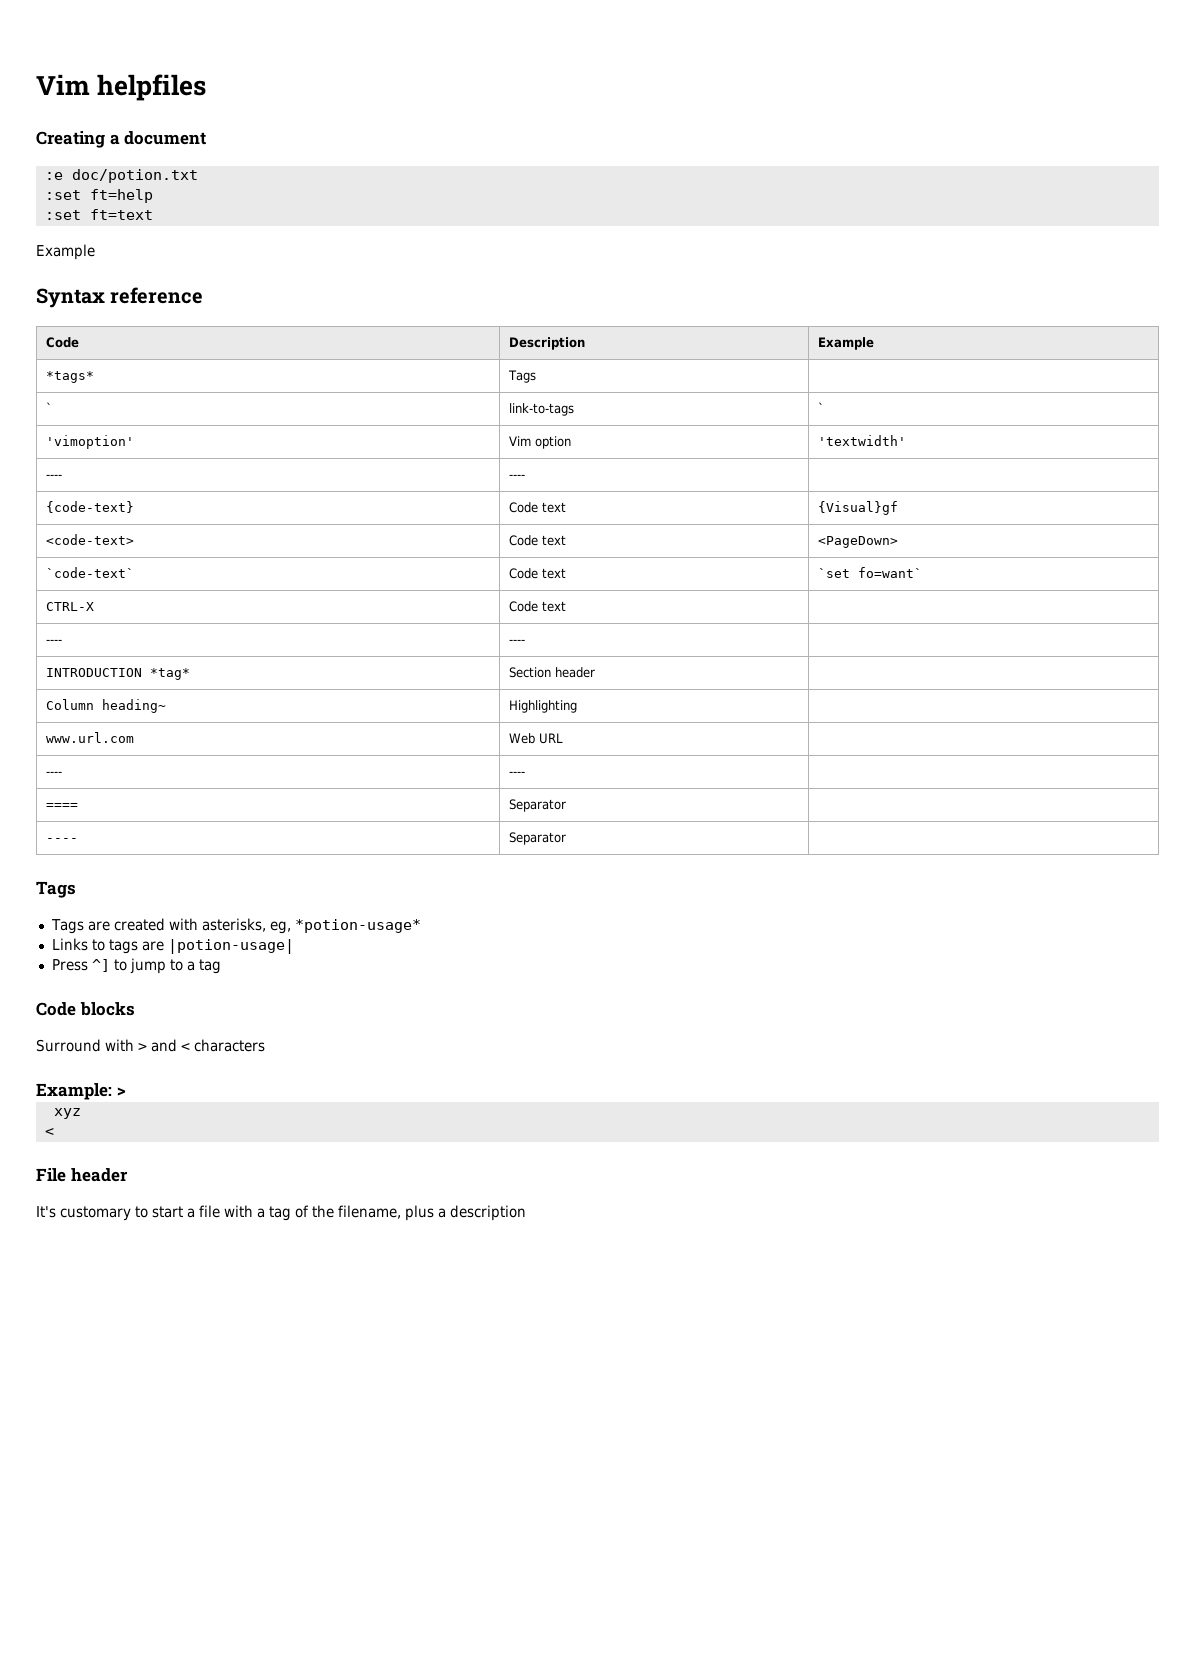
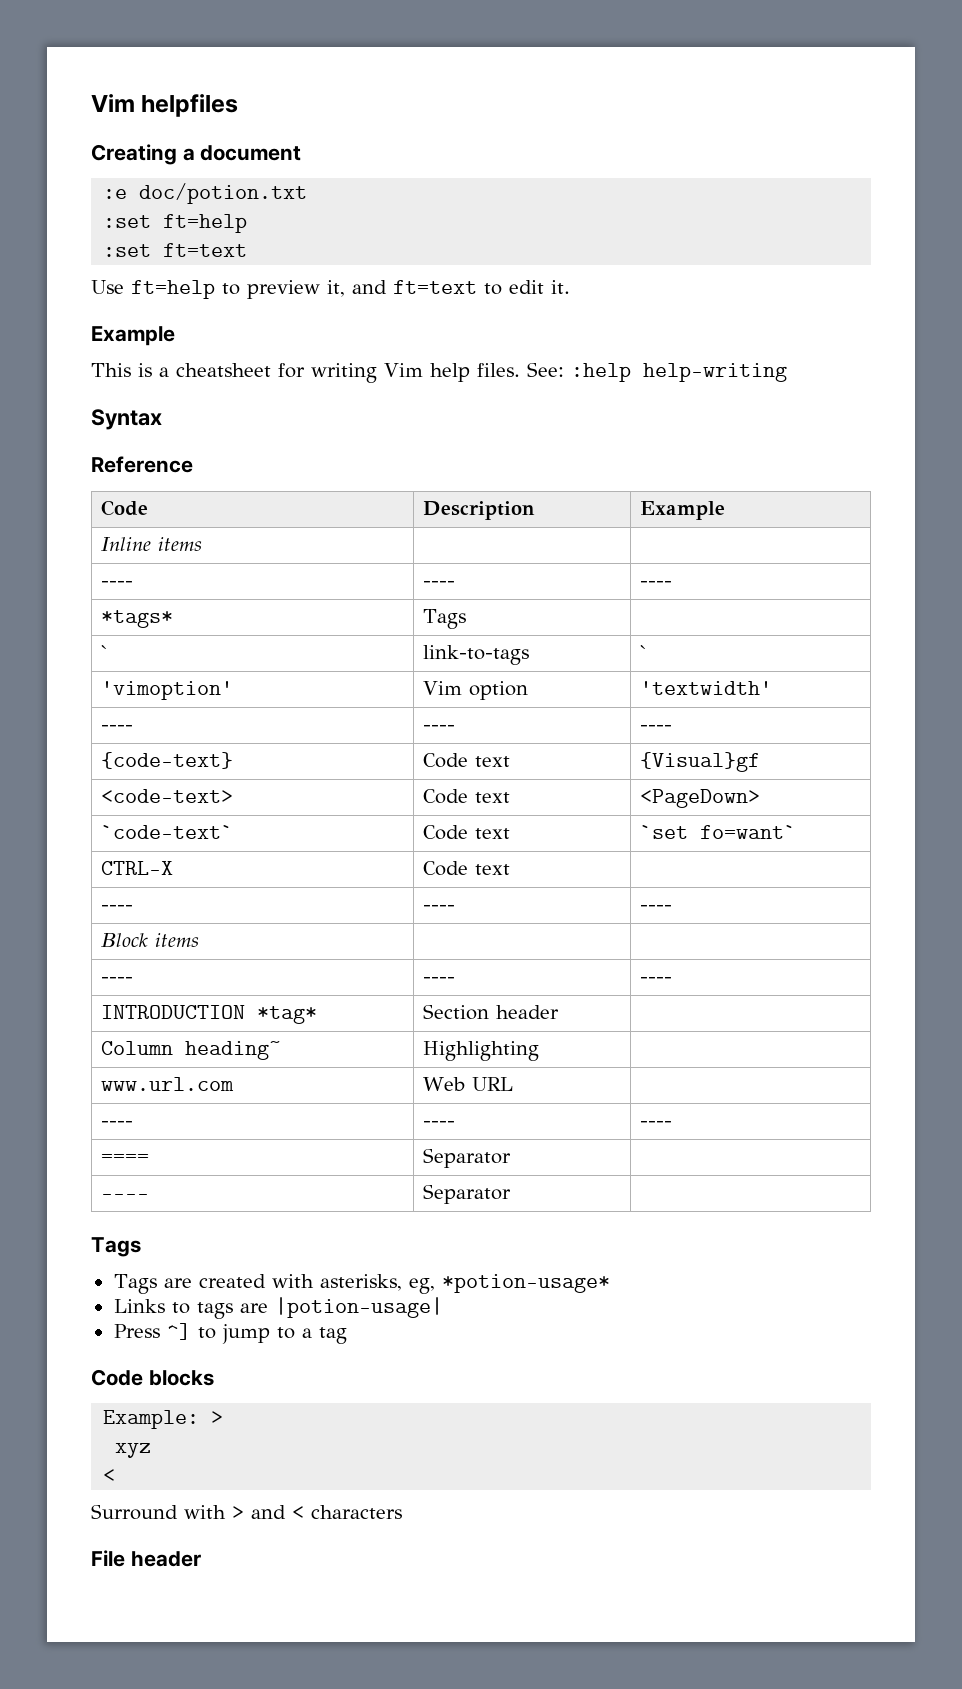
[36,244,95,260] Example -> [91,280,570,299] [91,326,175,346] [91,362,787,383] Use ft=help to preview it, and ft=text to edit it. // Example // This is a cheatsheet for writing Vim help files. See: :help help-writing
[110,287,204,304] reference -> [91,456,193,473] // Reference
(875, 343) none -> [100,537,202,551] [100,581,133,587] [422,581,455,587] [639,581,672,587] // Inline items | | // ---- | ---- | ----
(526, 476) none -> [639,725,672,731] ----
(526, 641) none -> [639,905,672,911] [100,933,199,947] [100,977,133,983] [422,977,455,983] [639,977,672,983] ---- // Block items | | // ---- | ---- | ----
(526, 773) none -> [639,1121,672,1127] ----
(135, 1009) none -> [103,1410,224,1429] [115,1443,152,1458] [103,1469,116,1482] // Example: > // xyz // <
[36,1083,126,1100] [53,1108,81,1119] [44,1128,54,1136] [36,1168,128,1182] [36,1205,526,1221] Example: > // xyz // < // File header // It's customary to start a file with a tag of the filename, plus a description -> [91,1550,201,1567] File header

